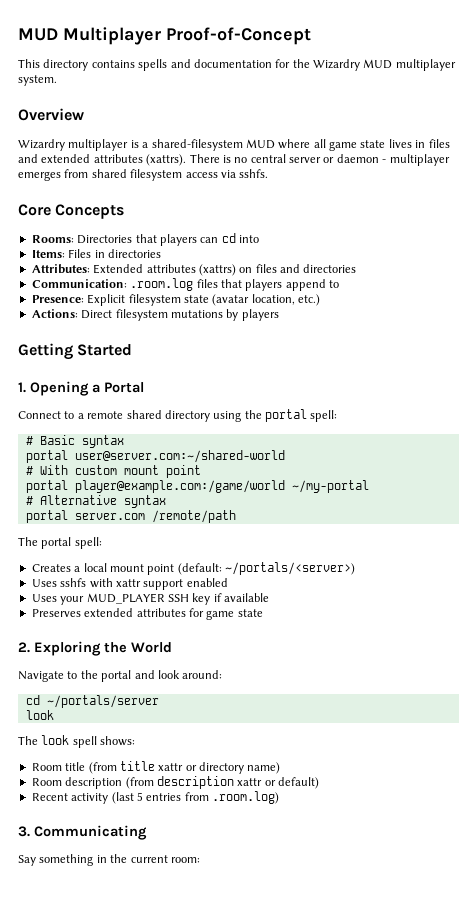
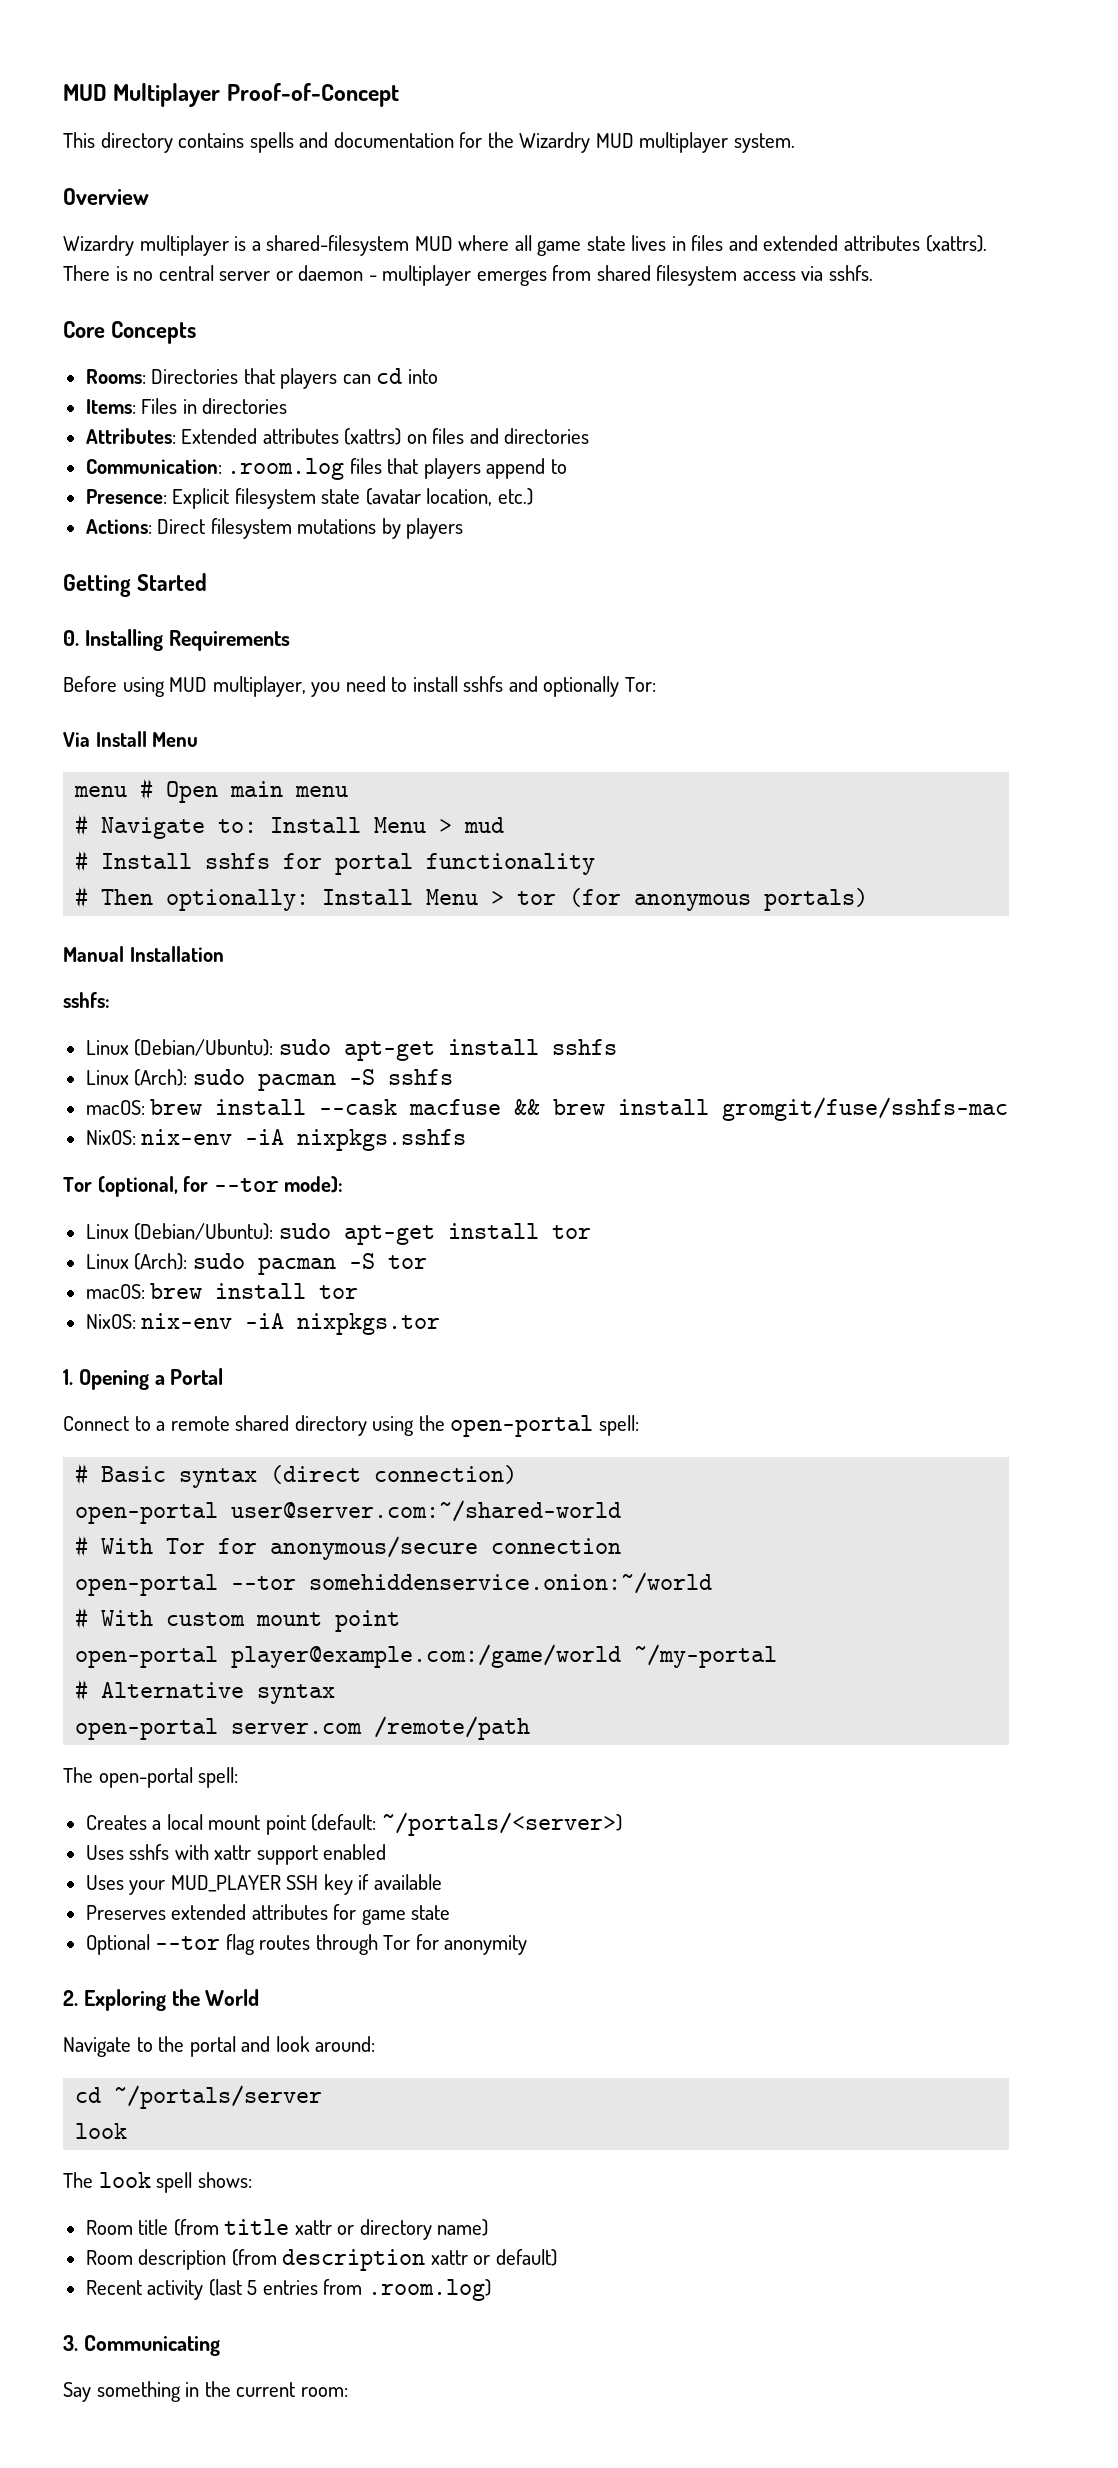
(133, 350) none -> [63,629,290,651] [63,676,656,697] [63,731,199,747] [74,778,349,803] [75,814,505,839] [75,850,596,875] [75,886,869,911] [63,946,224,962] [63,992,110,1008] [85,1039,617,1061] [85,1069,453,1091] [85,1097,1009,1121] [85,1129,467,1151] [63,1176,344,1197] [85,1223,591,1245] [85,1253,427,1275] [85,1283,359,1299] [85,1313,441,1335] // 0. Installing Requirements // Before using MUD multiplayer, you need to install sshfs and optionally Tor: // Via Install Menu // menu # Open main menu // # Navigate to: Install Menu > mud // # Install sshfs for portal functionality // # Then optionally: Install Menu > tor (for anonymous portals) // Manual Installation // sshfs: // Linux (Debian/Ubuntu): sudo apt-get install sshfs // Linux (Arch): sudo pacman -S sshfs // macOS: brew install --cask macfuse && brew install gromgit/fuse/sshfs-mac // NixOS: nix-env -iA nixpkgs.sshfs // Tor (optional, for --tor mode): // Linux (Debian/Ubuntu): sudo apt-get install tor // Linux (Arch): sudo pacman -S tor // macOS: brew install tor // NixOS: nix-env -iA nixpkgs.tor
[265,409,307,422] portal -> [450,1415,594,1437] open-portal
[25,450,285,463] // portal user@server.com:~/shared-world -> [270,1465,518,1484] [75,1500,622,1524] [75,1535,622,1560] [75,1572,713,1596] (direct connection) // open-portal user@server.com:~/shared-world // # With Tor for anonymous/secure connection // open-portal --tor somehiddenservice.onion:~/world
[25,480,68,493] portal -> [75,1646,219,1668] open-portal
[25,510,68,523] portal -> [75,1718,219,1740] open-portal
[41,537,72,549] portal -> [98,1767,193,1788] open-portal
(263, 613) none -> [85,1934,528,1955] // Optional --tor flag routes through Tor for anonymity

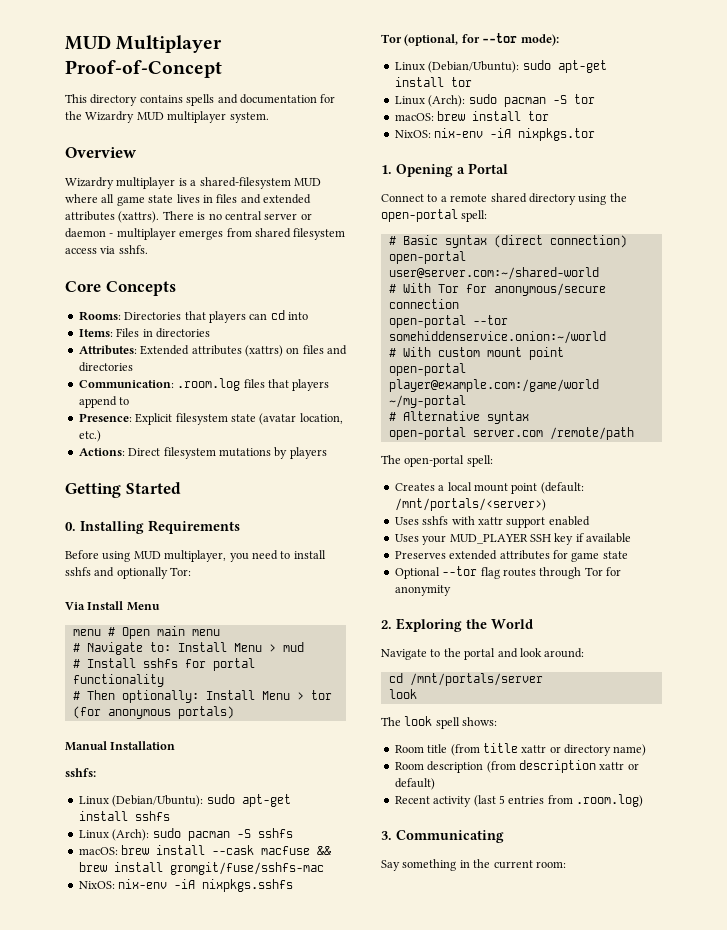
[381,1812,622,1836] ~/portals/<server>) -> [394,498,546,511] /mnt/portals/<server>)
[114,2085,323,2109] ~/portals/server -> [409,673,543,686] /mnt/portals/server

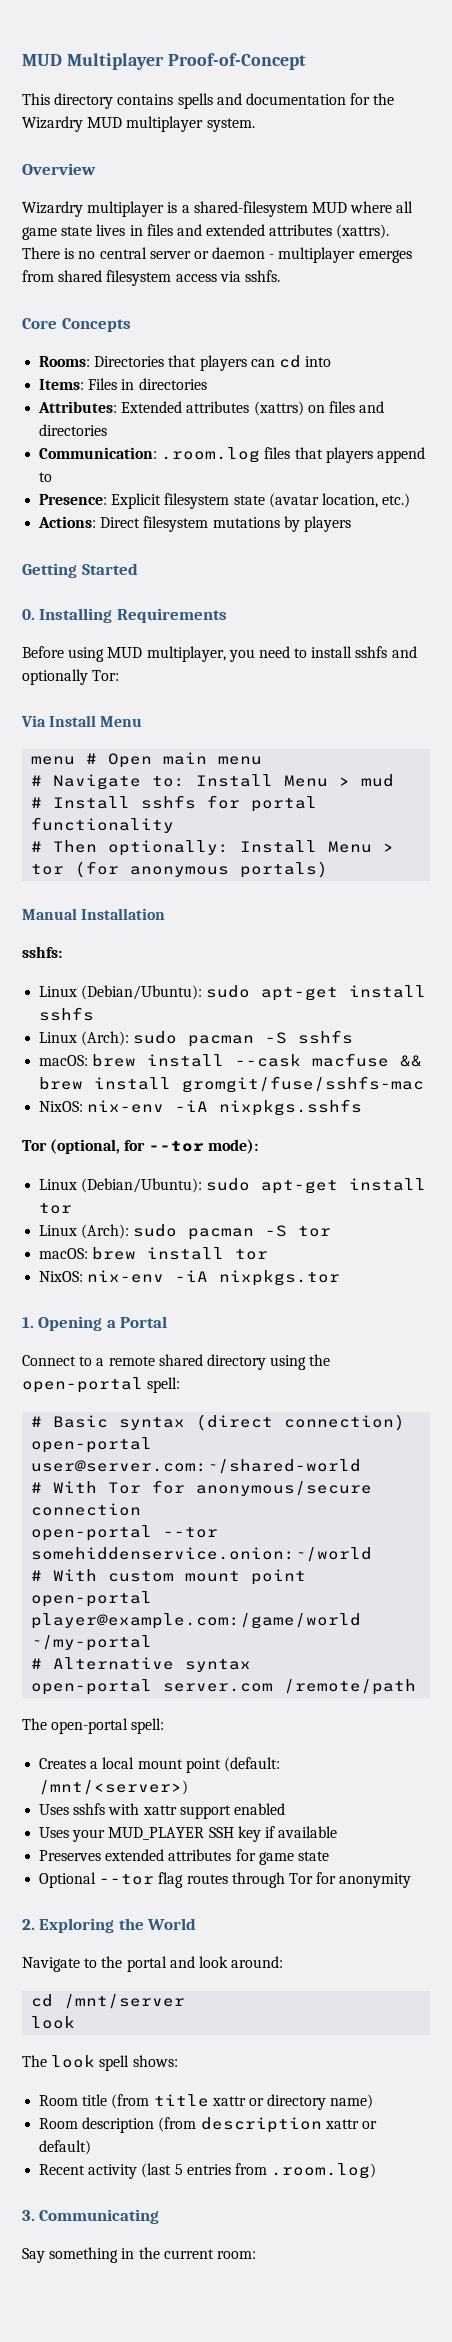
[394,498,546,511] /mnt/portals/<server>) -> [39,1780,189,1795] /mnt/<server>)
[409,673,543,686] /mnt/portals/server -> [64,1994,186,2009] /mnt/server

